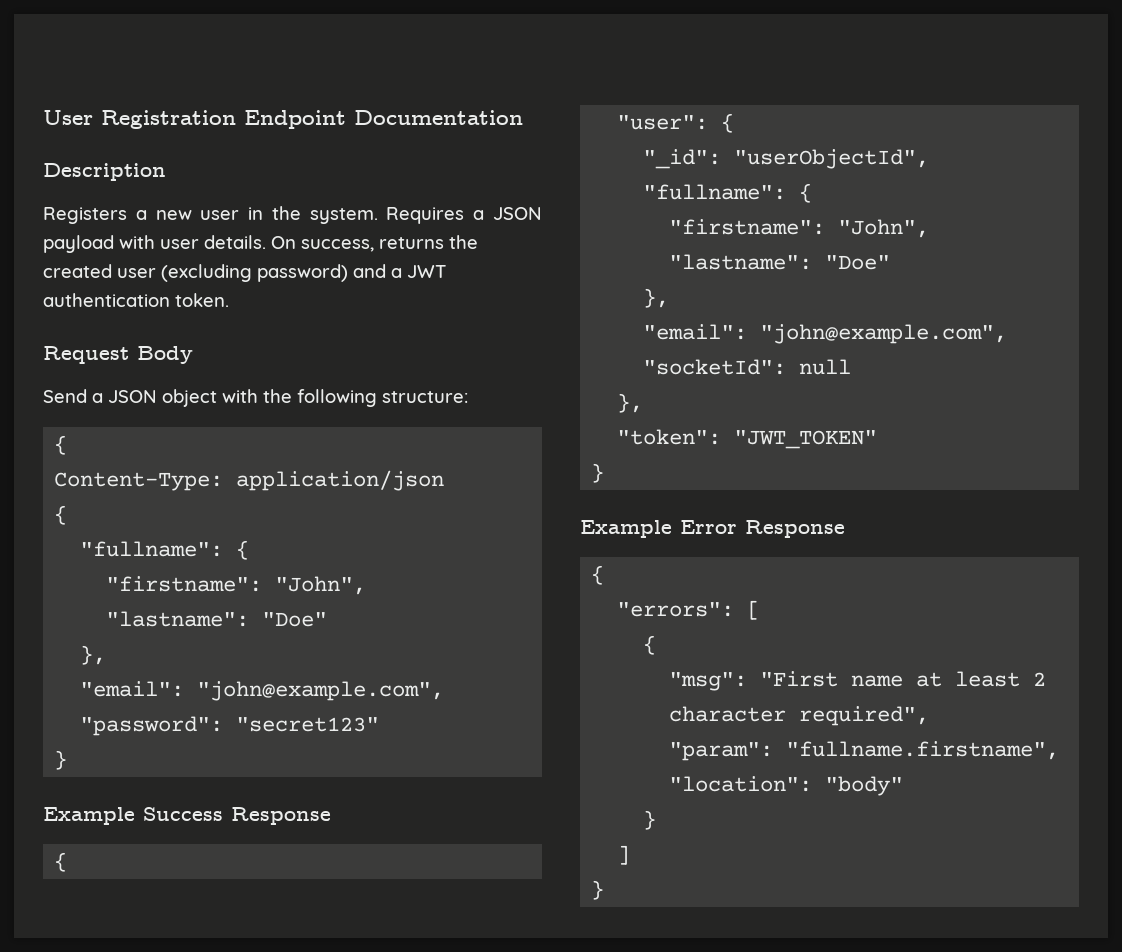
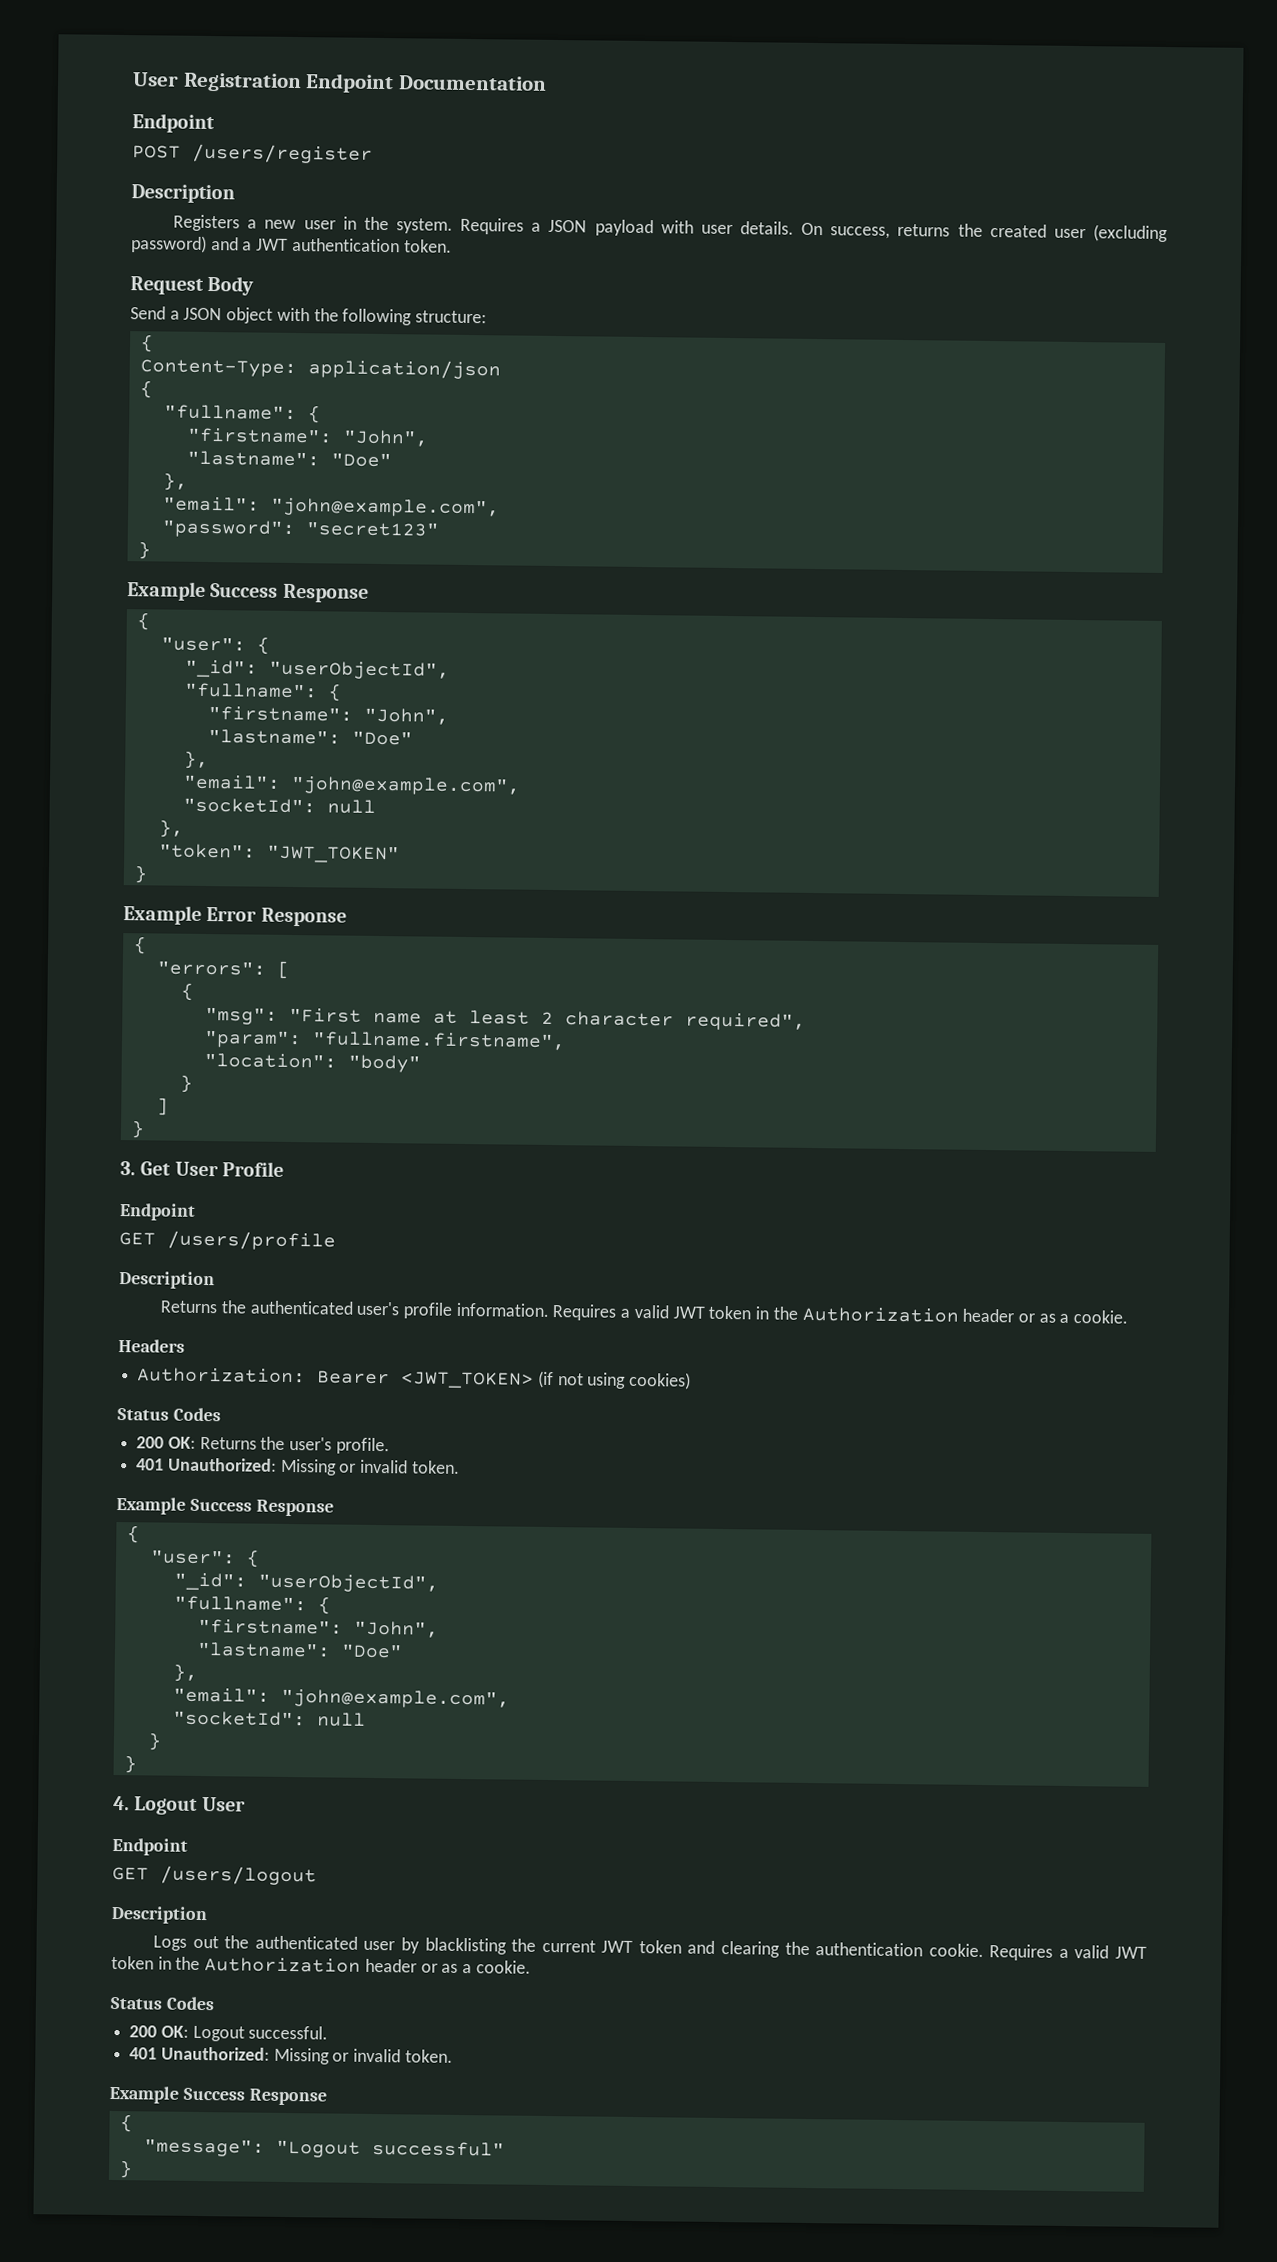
(523, 117) none -> [132,113,215,134] [132,143,373,164] // Endpoint // POST /users/register
(605, 890) none -> [120,1161,284,1177] [119,1203,196,1221] [119,1230,336,1251] [119,1271,215,1290] [160,1300,1129,1324] [118,1339,185,1353] [137,1367,692,1390] [117,1407,221,1422] [136,1436,390,1455] [136,1457,460,1476] [116,1497,334,1517] [126,1525,140,1544] [149,1549,260,1568] [173,1572,439,1593] [173,1595,331,1615] [197,1618,439,1638] [196,1641,403,1659] [172,1663,198,1682] [172,1687,510,1709] [172,1710,366,1727] [147,1732,162,1751] [123,1755,137,1774] [113,1795,246,1815] [112,1837,188,1856] [112,1865,317,1886] [111,1905,208,1925] [153,1935,1148,1961] [111,1955,531,1974] [110,1996,214,2011] [129,2025,329,2042] [129,2046,453,2065] [109,2085,327,2106] [119,2114,133,2133] [143,2138,505,2158] [118,2160,133,2179] // 3. Get User Profile // Endpoint // GET /users/profile // Description // Returns the authenticated user's profile information. Requires a valid JWT token in the Authorization header or as a cookie. // Headers // Authorization: Bearer <JWT_TOKEN> (if not using cookies) // Status Codes // 200 OK: Returns the user's profile. // 401 Unauthorized: Missing or invalid token. // Example Success Response // { // "user": { // "_id": "userObjectId", // "fullname": { // "firstname": "John", // "lastname": "Doe" // }, // "email": "john@example.com", // "socketId": null // } // } // 4. Logout User // Endpoint // GET /users/logout // Description // Logs out the authenticated user by blacklisting the current JWT token and clearing the authentication cookie. Requires a valid JWT token in the Authorization header or as a cookie. // Status Codes // 200 OK: Logout successful. // 401 Unauthorized: Missing or invalid token. // Example Success Response // { // "message": "Logout successful" // }

